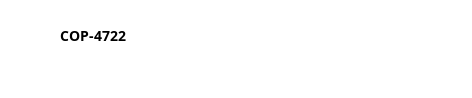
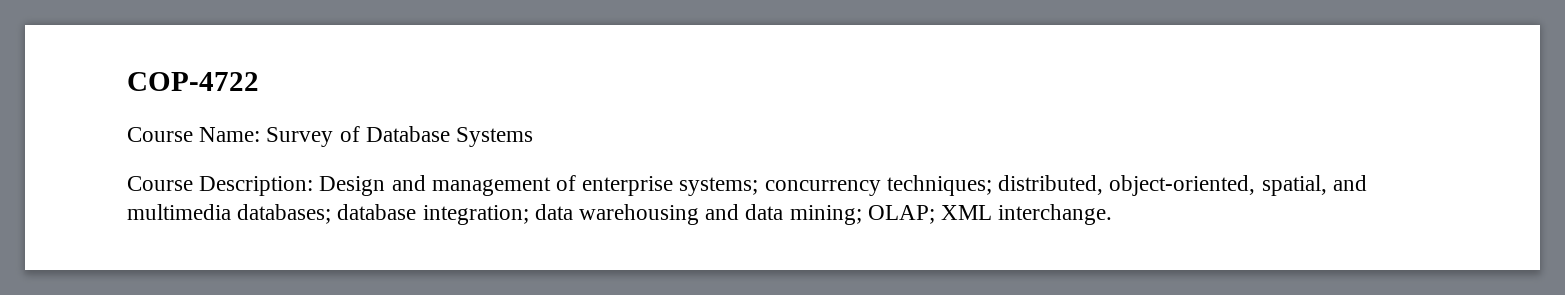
(126, 36) none -> [127,126,534,147] [127,175,1367,196] [127,204,1113,225] // Course Name: Survey of Database Systems // Course Description: Design and management of enterprise systems; concurrency techniques; distributed, object-oriented, spatial, and multimedia databases; database integration; data warehousing and data mining; OLAP; XML interchange.

